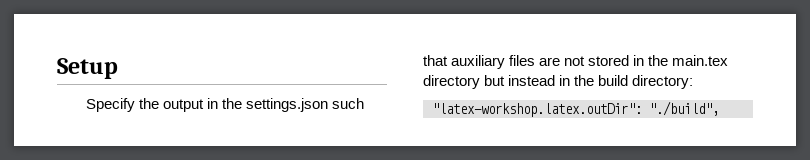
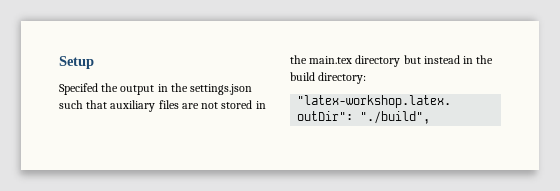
[85,98,135,112] Specify -> [59,83,98,95] Specifed

